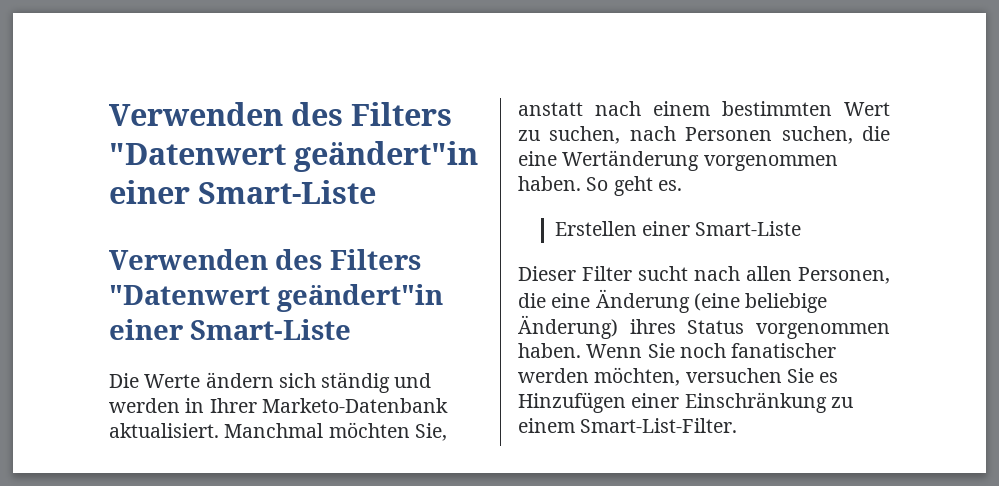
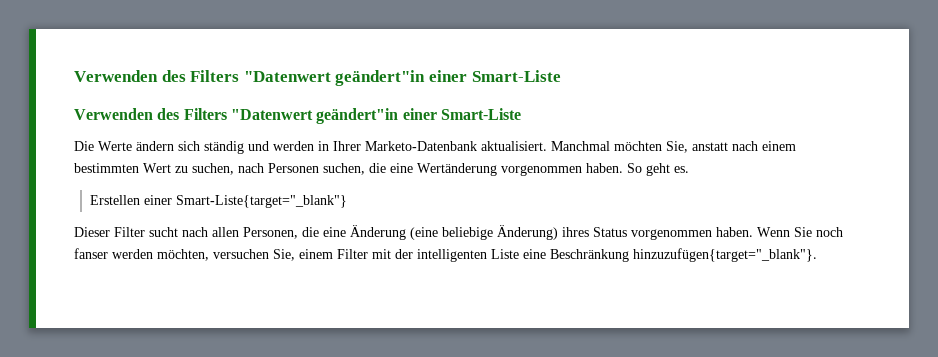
[695,221,802,236] Smart-Liste -> [175,195,347,208] Smart-Liste{target="_blank"}
[731,343,837,358] fanatischer -> [74,248,108,259] fanser
[786,368,839,383] [518,392,853,413] [518,418,738,433] Sie es Hinzufügen einer Einschränkung zu einem Smart-List-Filter. -> [273,248,817,262] Sie, einem Filter mit der intelligenten Liste eine Beschränkung hinzuzufügen{target="_blank"}.

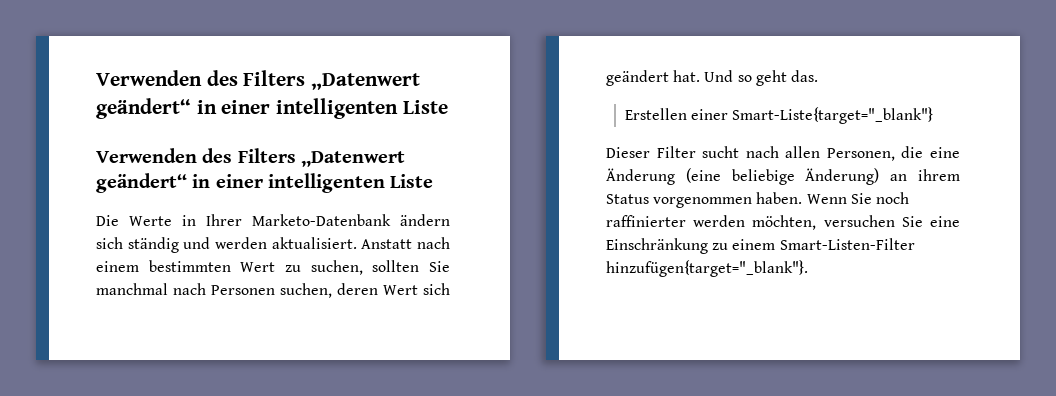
[74,70,561,86] [74,108,521,124] Verwenden des Filters "Datenwert geändert"in einer Smart-Liste // Verwenden des Filters "Datenwert geändert"in einer Smart-Liste -> [96,70,421,90] [96,98,448,119] [96,148,405,167] [96,173,434,193] Verwenden des Filters „Datenwert geändert“ in einer intelligenten Liste // Verwenden des Filters „Datenwert geändert“ in einer intelligenten Liste
(132, 146) none -> [182,214,391,226] in Ihrer Marketo-Datenbank
[318,141,728,153] in Ihrer Marketo-Datenbank aktualisiert. Manchmal möchten Sie, anstatt -> [271,237,413,249] aktualisiert. Anstatt
[238,163,689,176] nach Personen suchen, die eine Wertänderung vorgenommen haben. So geht es. -> [372,260,450,272] [96,283,450,298] [606,70,818,86] sollten Sie manchmal nach Personen suchen, deren Wert sich geändert hat. Und so geht das.
[562,227,589,237] ihres -> [890,169,960,181] an ihrem
[74,248,108,259] fanser -> [606,215,686,227] raffinierter
[273,248,817,262] Sie, einem Filter mit der intelligenten Liste eine Beschränkung hinzuzufügen{target="_blank"}. -> [901,216,960,227] [606,238,915,254] [606,260,808,277] Sie eine Einschränkung zu einem Smart-Listen-Filter hinzufügen{target="_blank"}.

